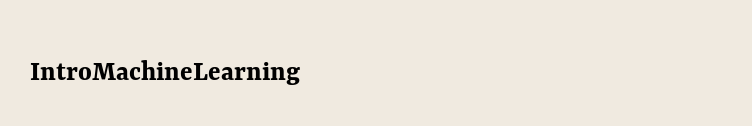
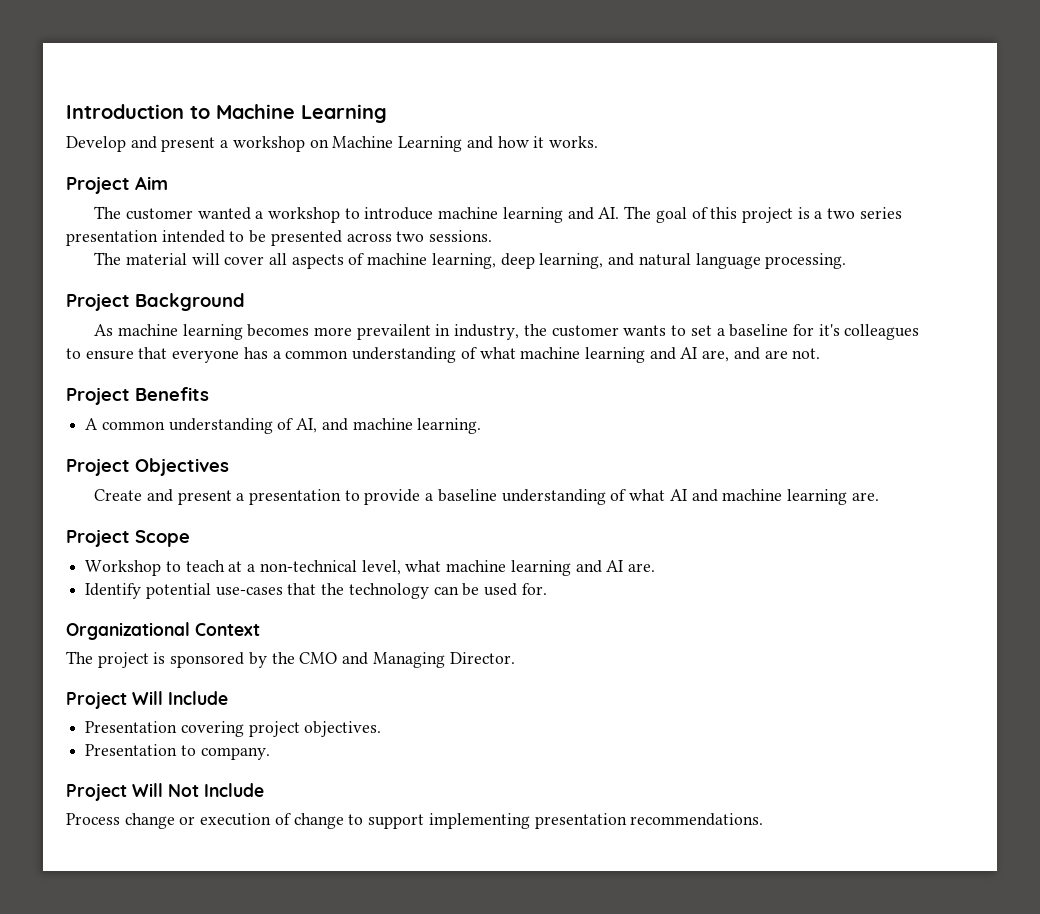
[30,60,300,85] IntroMachineLearning -> [66,104,387,123] [66,136,598,152] [66,176,168,194] [94,206,902,223] [66,230,493,246] [94,252,847,269] [66,293,245,311] [94,324,920,340] [66,347,821,363] [66,387,209,405] [85,418,482,434] [66,458,229,476] [94,489,879,505] [66,529,190,547] [85,560,655,576] [85,583,547,599] [66,622,260,640] [66,651,515,668] [66,691,228,709] [85,721,382,737] [85,744,270,760] [66,783,264,801] [66,813,764,829] Introduction to Machine Learning // Develop and present a workshop on Machine Learning and how it works. // Project Aim // The customer wanted a workshop to introduce machine learning and AI. The goal of this project is a two series presentation intended to be presented across two sessions. // The material will cover all aspects of machine learning, deep learning, and natural language processing. // Project Background // As machine learning becomes more prevailent in industry, the customer wants to set a baseline for it's colleagues to ensure that everyone has a common understanding of what machine learning and AI are, and are not. // Project Benefits // A common understanding of AI, and machine learning. // Project Objectives // Create and present a presentation to provide a baseline understanding of what AI and machine learning are. // Project Scope // Workshop to teach at a non-technical level, what machine learning and AI are. // Identify potential use-cases that the technology can be used for. // Organizational Context // The project is sponsored by the CMO and Managing Director. // Project Will Include // Presentation covering project objectives. // Presentation to company. // Project Will Not Include // Process change or execution of change to support implementing presentation recommendations.

